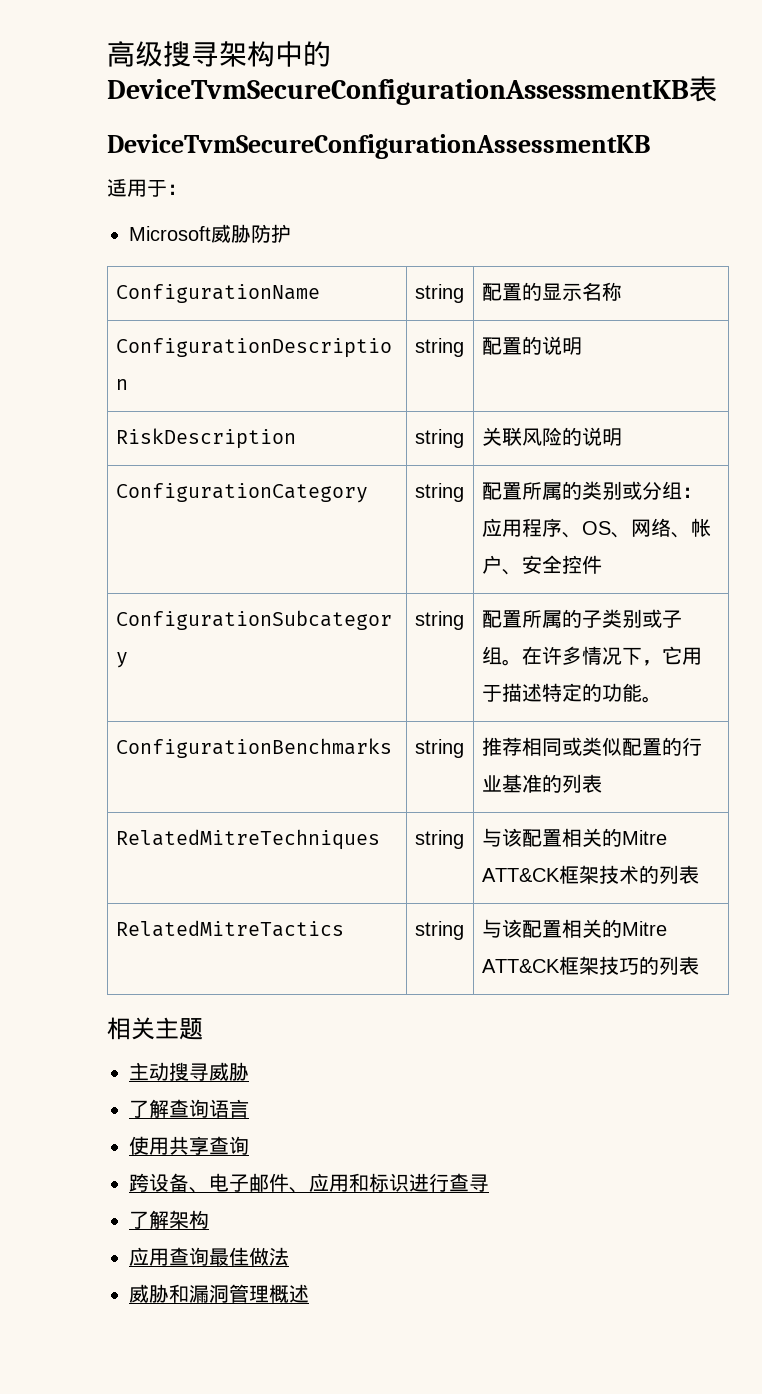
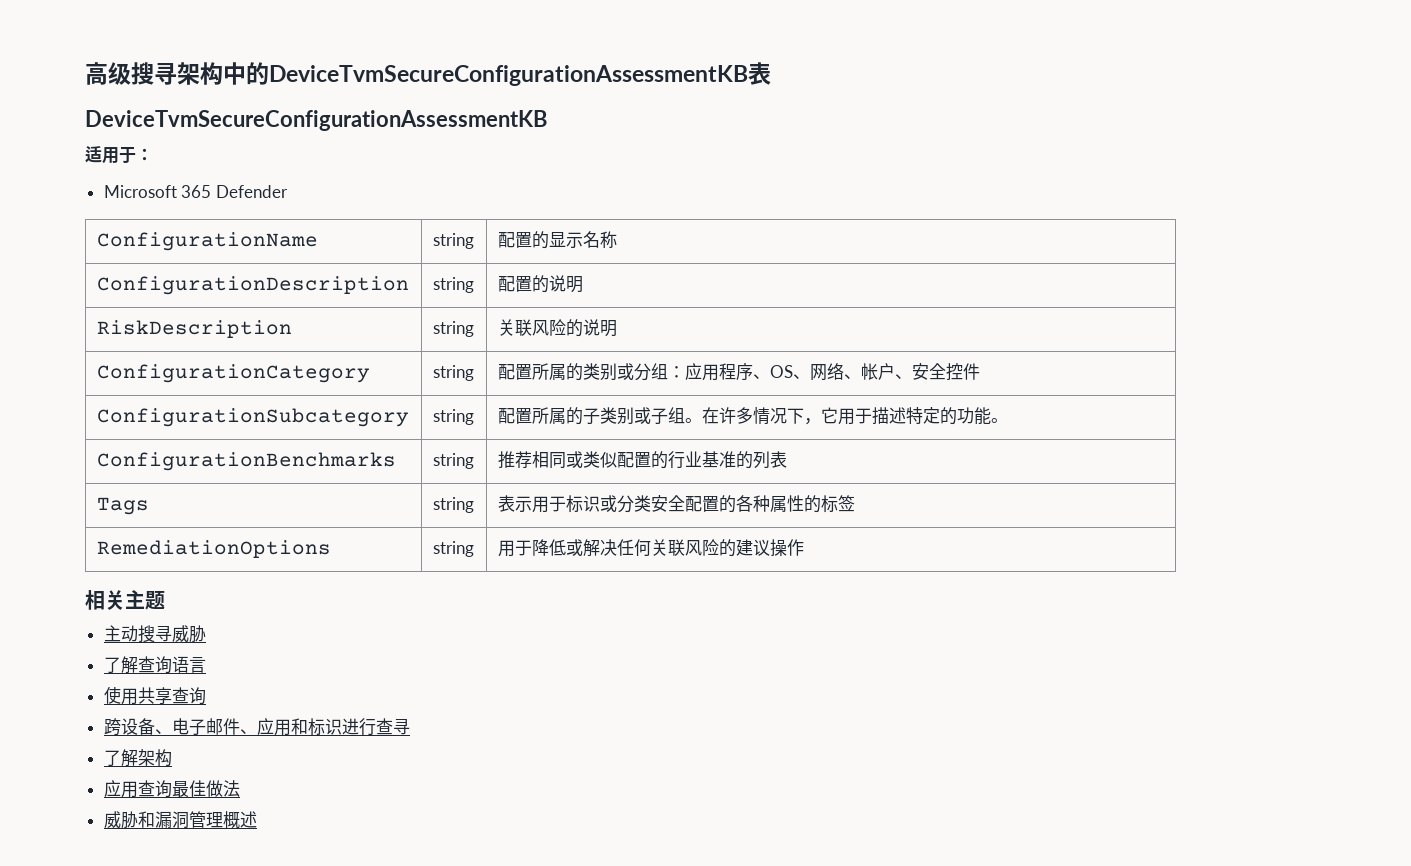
[211,224,291,243] 威胁防护 -> [181,185,288,198] 365 Defender
[115,829,380,850] [414,830,464,849] [481,828,667,847] [481,865,699,884] [115,920,344,937] [414,921,464,940] [481,919,667,938] [481,956,699,975] RelatedMitreTechniques | string | 与该配置相关的Mitre ATT&CK框架技术的列表 // RelatedMitreTactics | string | 与该配置相关的Mitre ATT&CK框架技巧的列表 -> [96,497,149,515] [432,497,474,513] [497,495,855,513] [96,540,331,558] [432,541,474,557] [497,539,804,557] Tags | string | 表示用于标识或分类安全配置的各种属性的标签 // RemediationOptions | string | 用于降低或解决任何关联风险的建议操作

